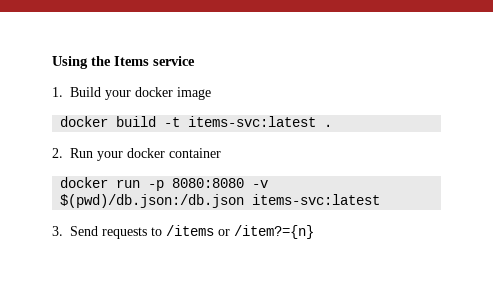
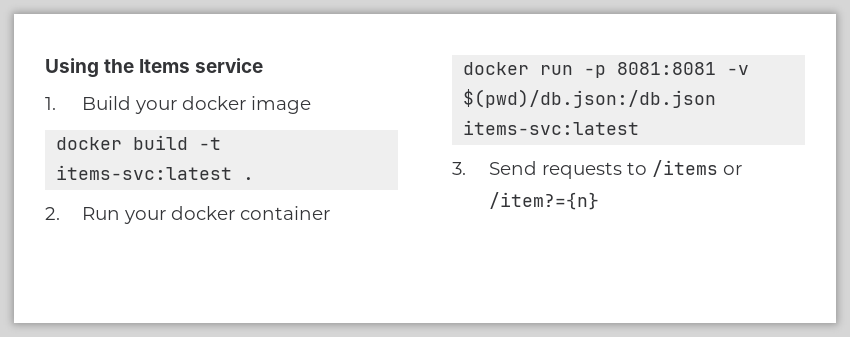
[172,178,245,188] 8080:8080 -> [617,62,717,75] 8081:8081

